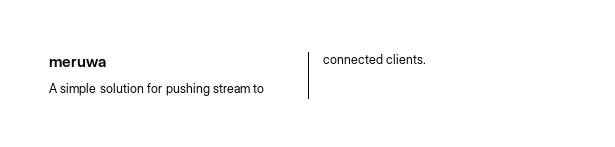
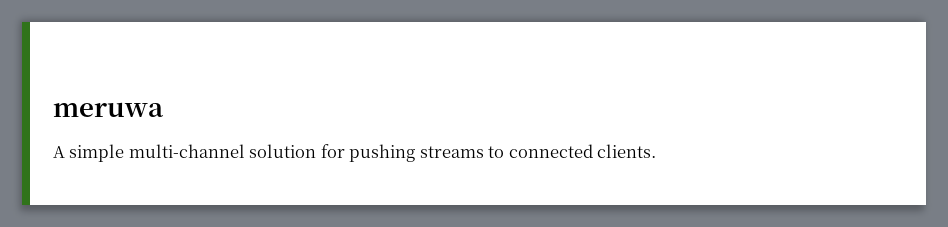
(97, 89) none -> [128,144,245,158] multi-channel
[212,84,250,93] stream -> [419,146,484,158] streams

